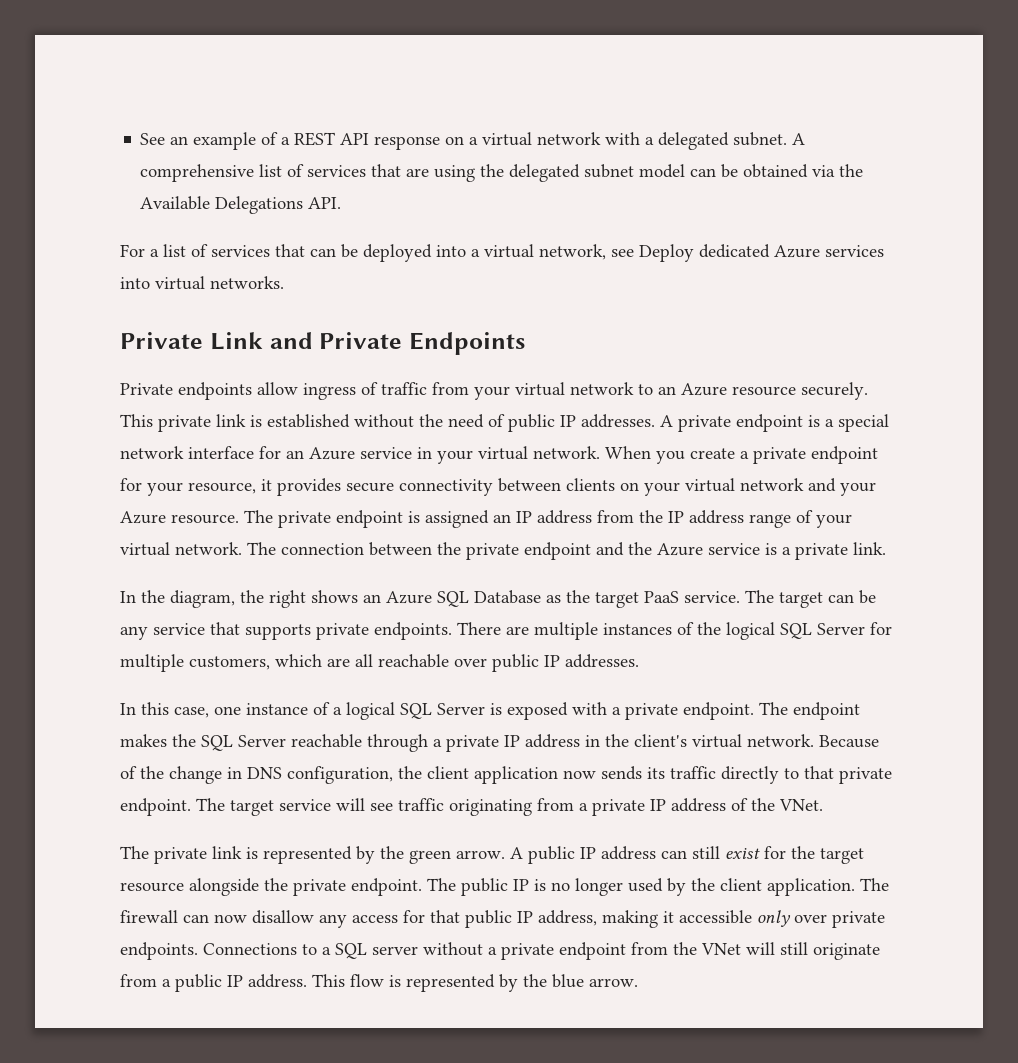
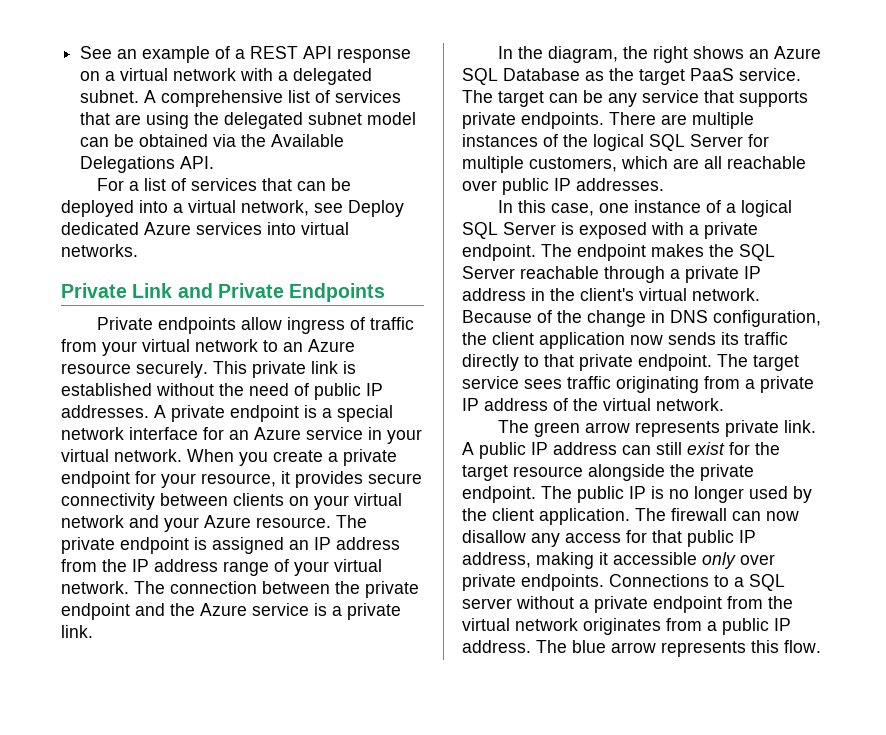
[336,798,393,811] will see -> [524,379,562,389] sees
[779,799,823,811] [120,846,505,864] VNet. // The private link is represented by the green arrow. -> [603,398,724,411] [497,420,816,437] virtual network. // The green arrow represents private link.
[701,942,880,960] VNet will still originate -> [462,618,661,635] virtual network originates
[312,974,638,992] This flow is represented by the blue arrow. -> [536,640,821,657] The blue arrow represents this flow.

